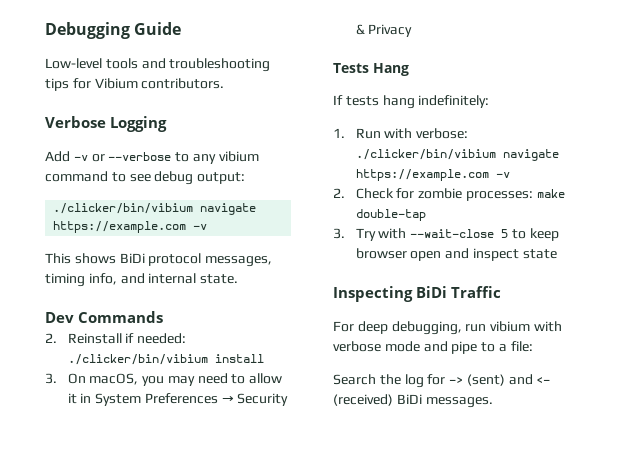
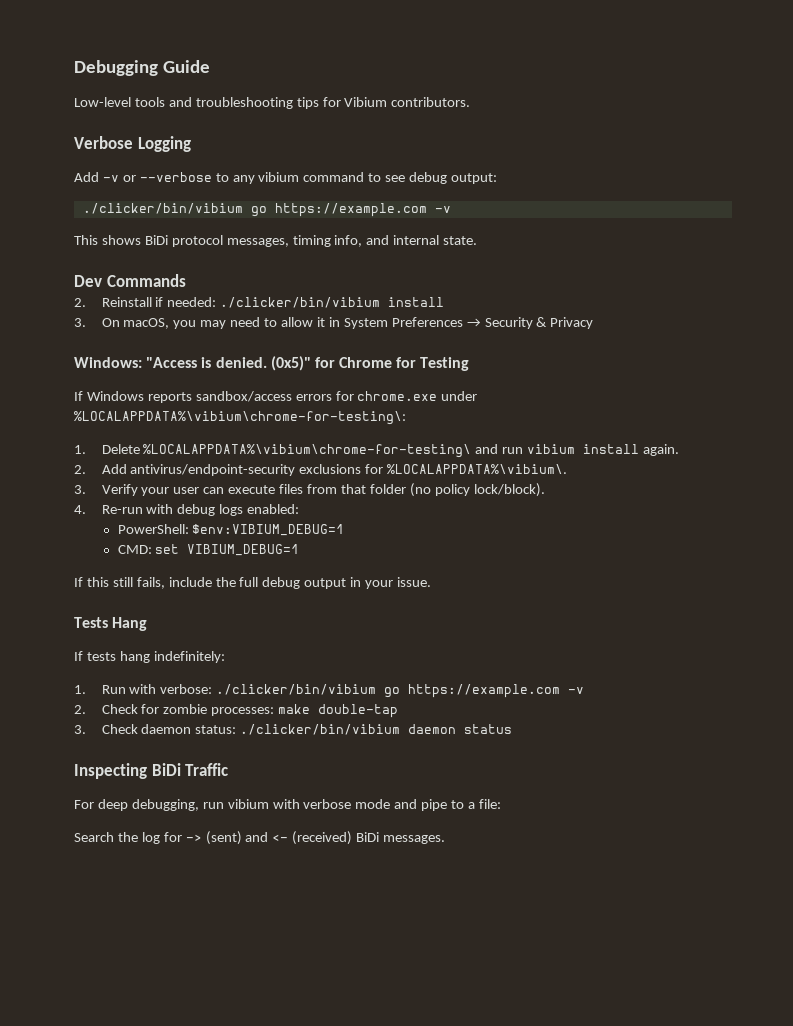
[200,203,257,215] navigate -> [250,206,267,217] go
(413, 30) none -> [74,356,470,371] [74,391,478,403] [74,411,406,425] [74,444,680,458] [74,464,568,476] [74,483,545,497] [74,504,300,516] [117,524,345,536] [117,544,300,556] [74,577,432,589] // Windows: "Access is denied. (0x5)" for Chrome for Testing // If Windows reports sandbox/access errors for chrome.exe under %LOCALAPPDATA%\vibium\chrome-for-testing\: // 1. Delete %LOCALAPPDATA%\vibium\chrome-for-testing\ and run vibium install again. // 2. Add antivirus/endpoint-security exclusions for %LOCALAPPDATA%\vibium\. // 3. Verify your user can execute files from that folder (no policy lock/block). // 4. Re-run with debug logs enabled: // PowerShell: $env:VIBIUM_DEBUG=1 // CMD: set VIBIUM_DEBUG=1 // If this still fails, include the full debug output in your issue.
[502,149,559,161] navigate -> [384,687,401,698] go
[355,228,559,241] [355,248,557,261] Try with --wait-close 5 to keep browser open and inspect state -> [101,724,513,735] Check daemon status: ./clicker/bin/vibium daemon status

